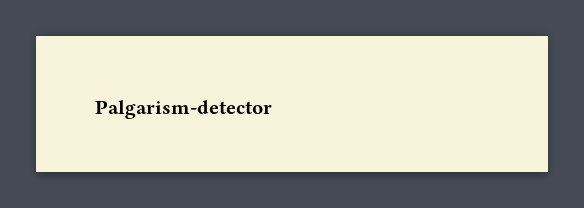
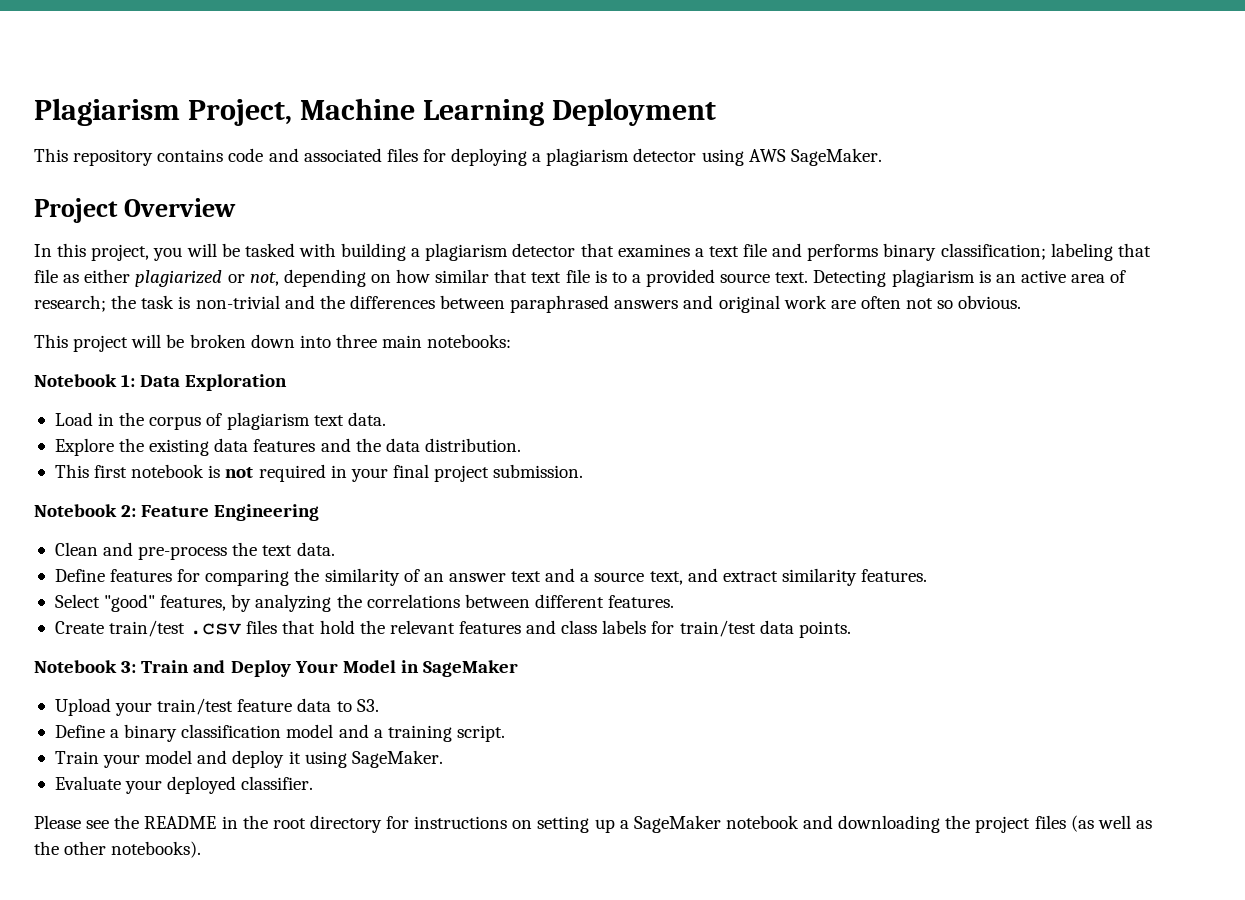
[95,100,272,119] Palgarism-detector -> [34,98,716,126] [34,148,882,166] [34,198,236,223] [34,243,1151,261] [34,269,1127,287] [34,295,1022,313] [34,334,512,352] [34,374,288,391] [54,412,386,430] [54,438,521,456] [54,464,584,482] [34,504,320,521] [54,542,335,560] [54,568,928,586] [54,594,675,612] [54,620,851,638] [34,660,519,677] [54,698,379,716] [54,724,505,742] [54,750,443,768] [54,776,314,794] [34,815,1152,833] [34,841,202,858] Plagiarism Project, Machine Learning Deployment // This repository contains code and associated files for deploying a plagiarism detector using AWS SageMaker. // Project Overview // In this project, you will be tasked with building a plagiarism detector that examines a text file and performs binary classification; labeling that file as either plagiarized or not, depending on how similar that text file is to a provided source text. Detecting plagiarism is an active area of research; the task is non-trivial and the differences between paraphrased answers and original work are often not so obvious. // This project will be broken down into three main notebooks: // Notebook 1: Data Exploration // Load in the corpus of plagiarism text data. // Explore the existing data features and the data distribution. // This first notebook is not required in your final project submission. // Notebook 2: Feature Engineering // Clean and pre-process the text data. // Define features for comparing the similarity of an answer text and a source text, and extract similarity features. // Select "good" features, by analyzing the correlations between different features. // Create train/test .csv files that hold the relevant features and class labels for train/test data points. // Notebook 3: Train and Deploy Your Model in SageMaker // Upload your train/test feature data to S3. // Define a binary classification model and a training script. // Train your model and deploy it using SageMaker. // Evaluate your deployed classifier. // Please see the README in the root directory for instructions on setting up a SageMaker notebook and downloading the project files (as well as the other notebooks).

